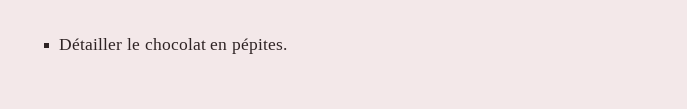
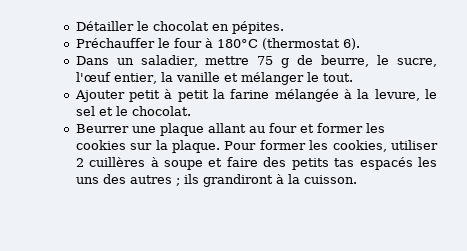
(288, 46) none -> [75,38,360,50] [75,55,437,68] [75,72,353,85] [74,89,437,102] [75,106,191,116] [75,123,385,136] [75,140,438,153] [75,157,438,170] [75,174,357,187] // Préchauffer le four à 180°C (thermostat 6). // Dans un saladier, mettre 75 g de beurre, le sucre, l'œuf entier, la vanille et mélanger le tout. // Ajouter petit à petit la farine mélangée à la levure, le sel et le chocolat. // Beurrer une plaque allant au four et former les cookies sur la plaque. Pour former les cookies, utiliser 2 cuillères à soupe et faire des petits tas espacés les uns des autres ; ils grandiront à la cuisson.

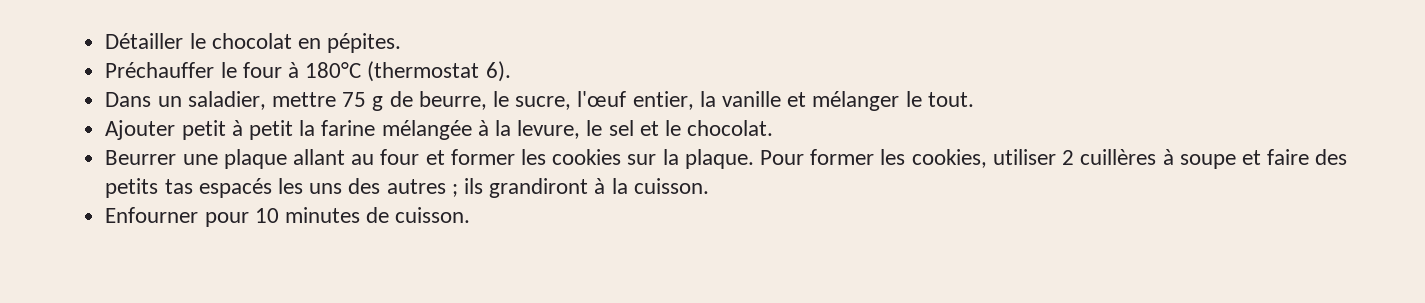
(357, 179) none -> [105,207,471,227] // Enfourner pour 10 minutes de cuisson.

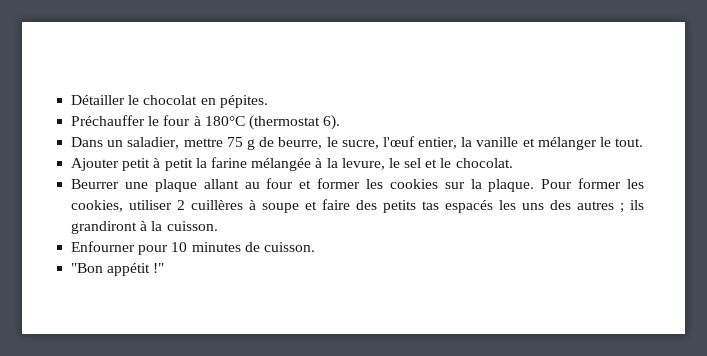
(471, 215) none -> [71,263,165,276] // "Bon appétit !"

